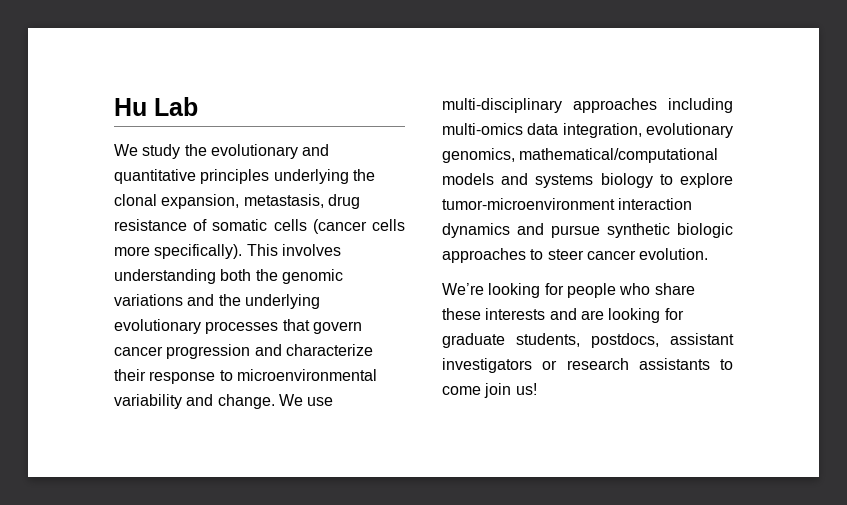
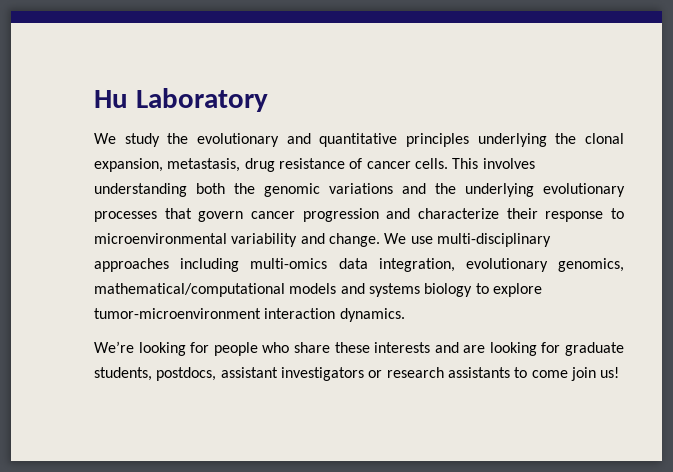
[154,97,198,116] Lab -> [135,88,268,112] Laboratory
[212,219,405,234] [114,244,243,259] somatic cells (cancer cells more specifically). -> [366,158,448,169] cancer cells.
[442,223,733,238] [442,248,709,263] dynamics and pursue synthetic biologic approaches to steer cancer evolution. -> [339,308,405,322] dynamics.

